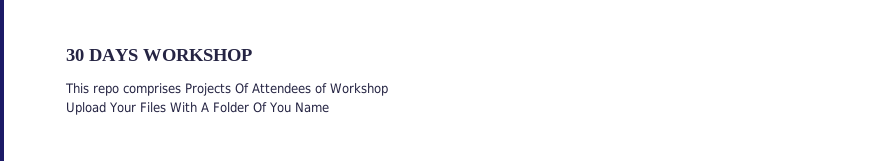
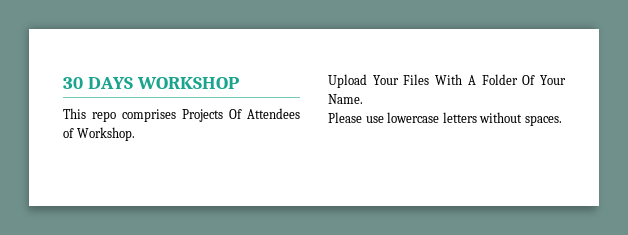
[330,83,388,96] Workshop -> [76,127,135,141] Workshop.
[268,102,329,113] You Name -> [540,75,566,85] [328,94,363,104] [328,112,562,126] Your Name. // Please use lowercase letters without spaces.

